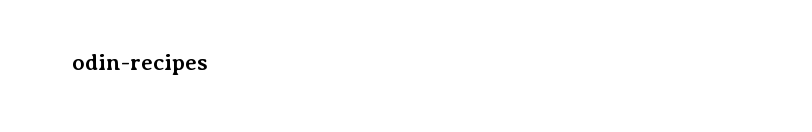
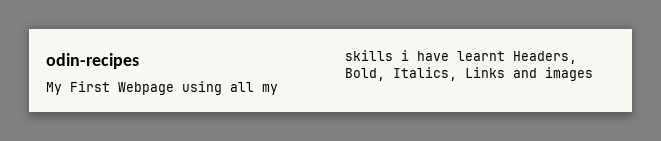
(208, 64) none -> [46,81,278,95] [345,50,577,64] [345,67,593,81] // My First Webpage using all my skills i have learnt Headers, Bold, Italics, Links and images

